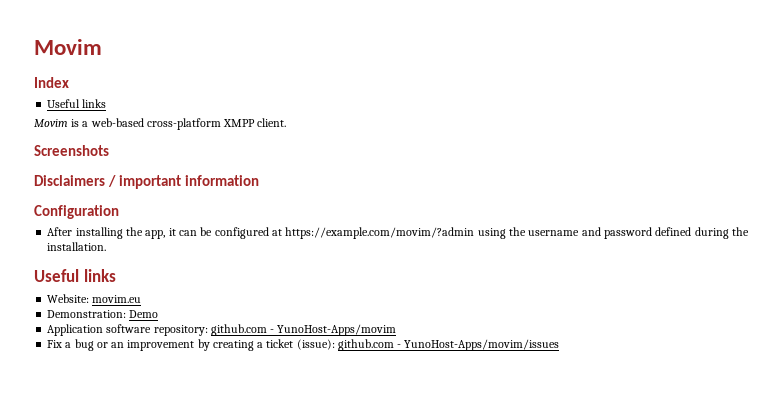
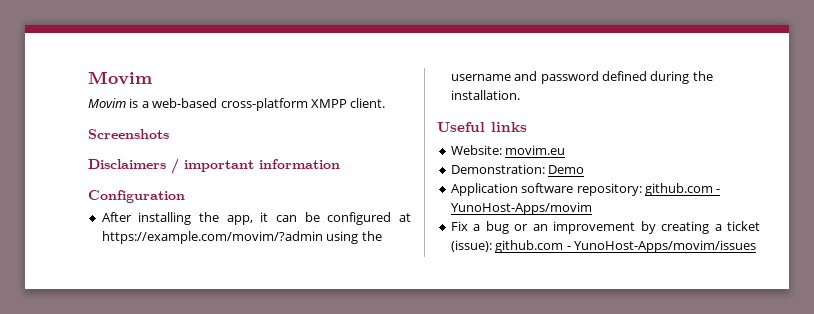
[34,39,102,55] [34,77,69,88] [47,99,107,108] Movim // Index // Useful links -> [88,71,152,85] Movim

